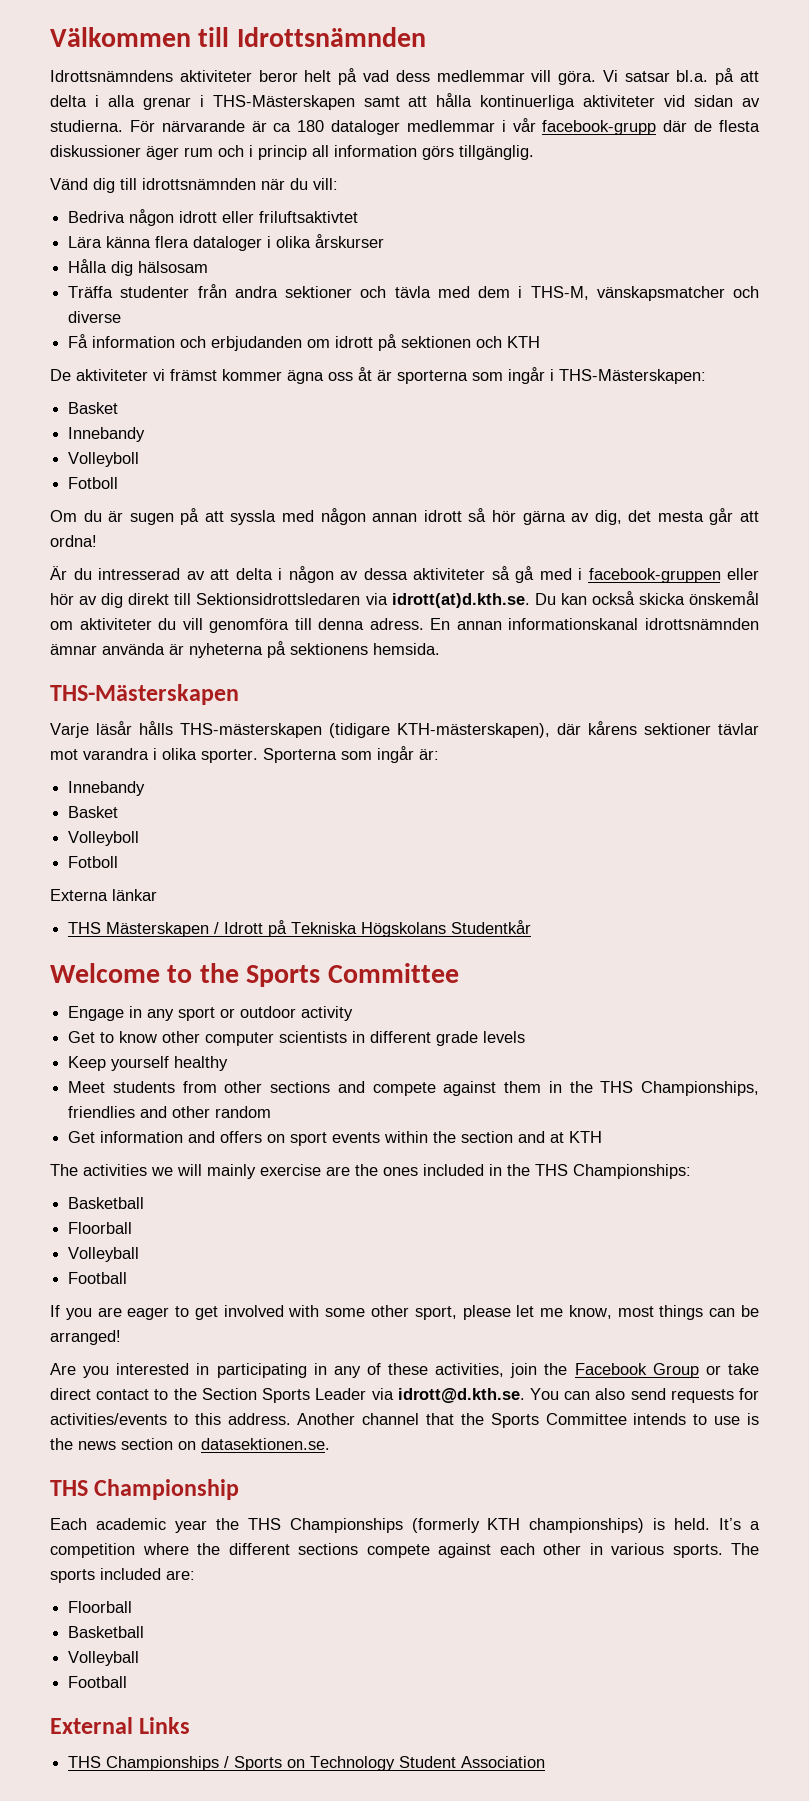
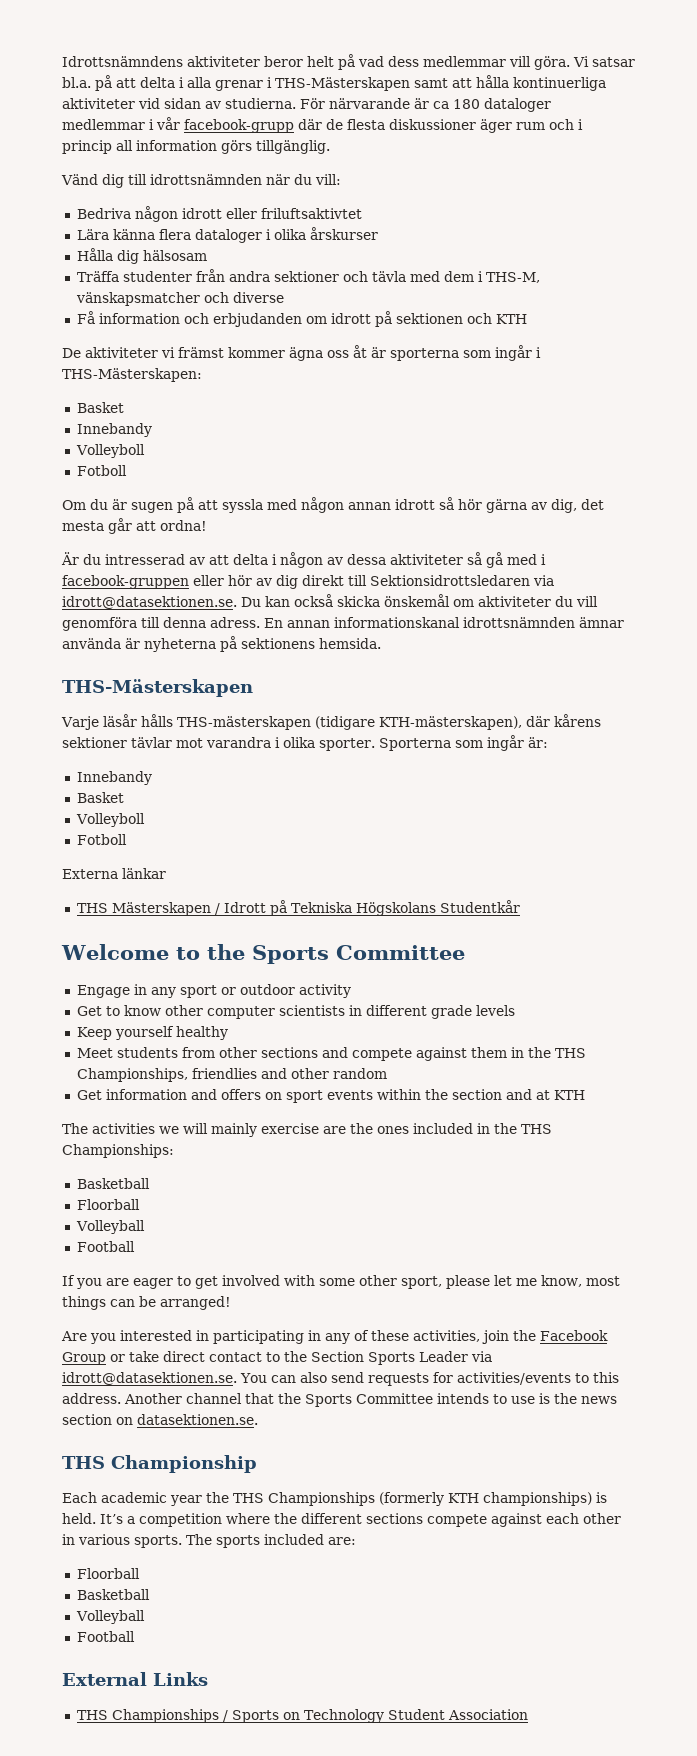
[50,27,426,47] Välkommen till Idrottsnämnden // -> (62, 61) none
[391,593,530,608] idrott(at)d.kth.se. -> [62,596,237,609] idrott@datasektionen.se.
[397,1388,525,1403] idrott@d.kth.se. -> [62,1372,237,1385] idrott@datasektionen.se.

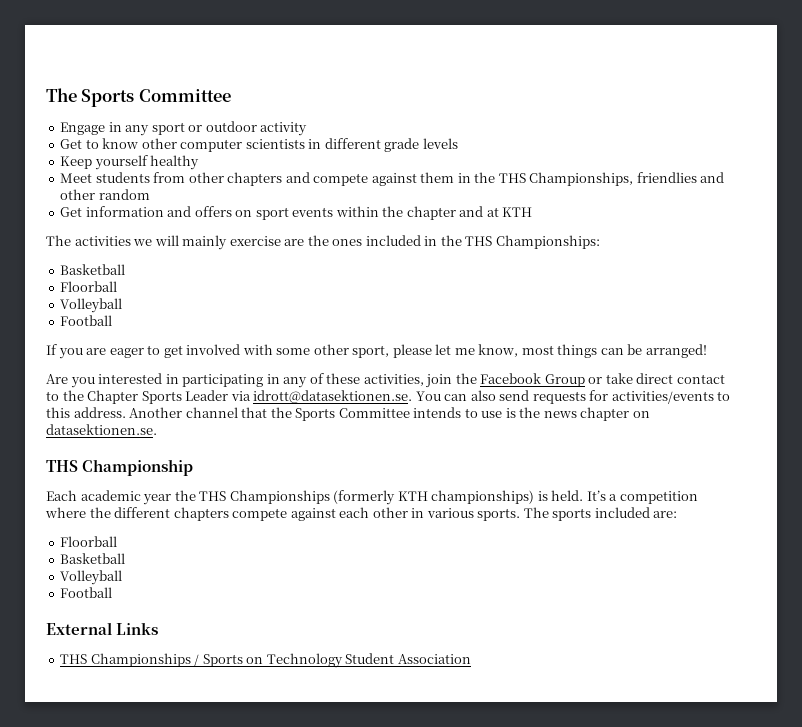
[62,54,635,70] [62,75,606,91] [62,98,551,112] [62,117,583,133] [62,140,330,154] [61,174,341,188] [76,206,362,222] [76,227,378,243] [76,248,207,264] [76,269,540,283] [75,292,284,306] [76,311,527,327] [62,345,541,361] [62,368,202,382] [76,402,124,413] [76,423,152,437] [75,444,145,458] [76,465,127,476] [62,497,604,513] [62,518,207,534] [61,552,546,568] [62,575,554,589] [62,594,598,609] [62,617,624,631] [62,636,381,652] [62,679,253,697] [61,714,601,730] [62,735,548,751] [76,771,152,785] [76,792,124,803] [75,813,145,827] [76,834,127,845] [62,868,166,879] [76,900,520,916] [61,944,245,960] Idrottsnämndens aktiviteter beror helt på vad dess medlemmar vill göra. Vi satsar bl.a. på att delta i alla grenar i THS-Mästerskapen samt att hålla kontinuerliga aktiviteter vid sidan av studierna. För närvarande är ca 180 dataloger medlemmar i vår facebook-grupp där de flesta diskussioner äger rum och i princip all information görs tillgänglig. // Vänd dig till idrottsnämnden när du vill: // Bedriva någon idrott eller friluftsaktivtet // Lära känna flera dataloger i olika årskurser // Hålla dig hälsosam // Träffa studenter från andra sektioner och tävla med dem i THS-M, vänskapsmatcher och diverse // Få information och erbjudanden om idrott på sektionen och KTH // De aktiviteter vi främst kommer ägna oss åt är sporterna som ingår i THS-Mästerskapen: // Basket // Innebandy // Volleyboll // Fotboll // Om du är sugen på att syssla med någon annan idrott så hör gärna av dig, det mesta går att ordna! // Är du intresserad av att delta i någon av dessa aktiviteter så gå med i facebook-gruppen eller hör av dig direkt till Sektionsidrottsledaren via idrott@datasektionen.se. Du kan också skicka önskemål om aktiviteter du vill genomföra till denna adress. En annan informationskanal idrottsnämnden ämnar använda är nyheterna på sektionens hemsida. // THS-Mästerskapen // Varje läsår hålls THS-mästerskapen (tidigare KTH-mästerskapen), där kårens sektioner tävlar mot varandra i olika sporter. Sporterna som ingår är: // Innebandy // Basket // Volleyboll // Fotboll // Externa länkar // THS Mästerskapen / Idrott på Tekniska Högskolans Studentkår // Welcome to the -> [46,88,77,102] The
[260,1047,318,1058] sections -> [227,172,283,186] chapters
[451,1089,502,1100] section -> [406,206,456,220] chapter
[311,1351,364,1362] Section -> [87,390,139,404] Chapter
[62,1414,112,1425] section -> [580,407,630,421] chapter
[366,1513,423,1524] sections -> [173,507,229,521] chapters

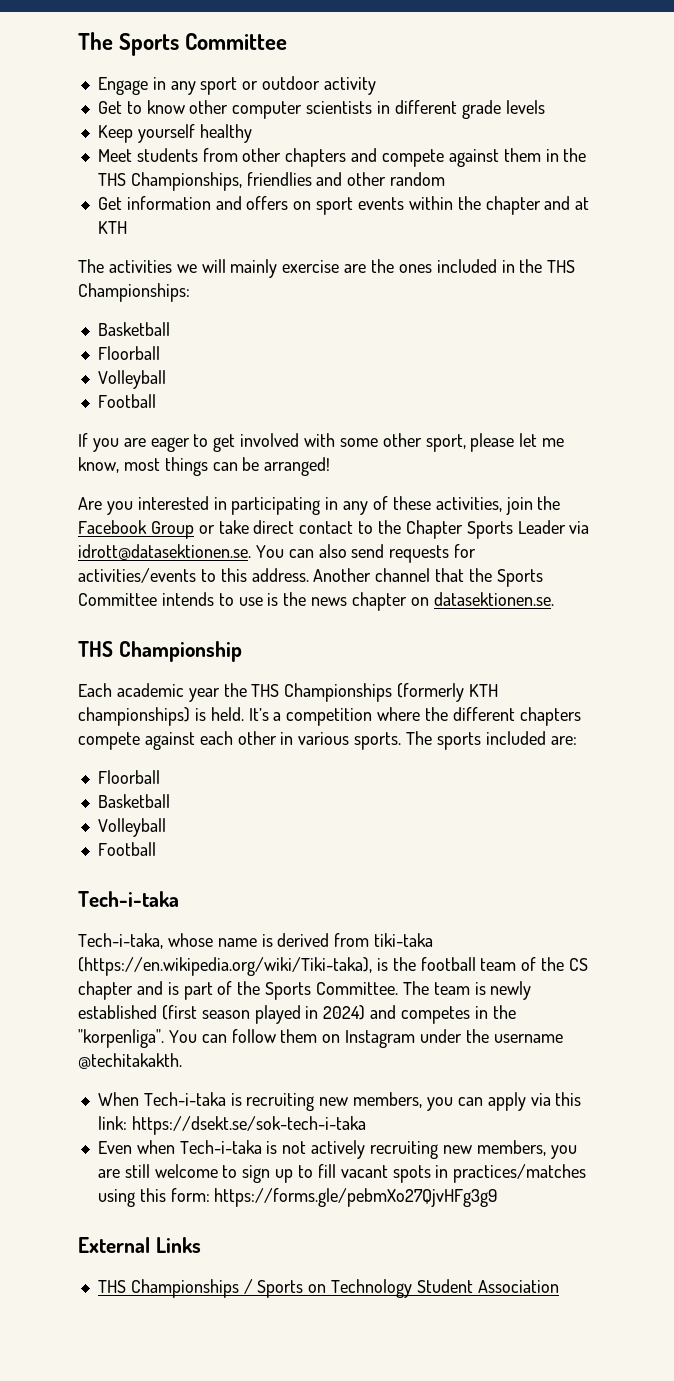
(113, 592) none -> [78,891,179,907] [78,933,434,949] [78,957,588,976] [78,981,532,1000] [78,1005,516,1024] [78,1029,563,1048] [78,1053,182,1069] [97,1092,582,1111] [97,1116,366,1135] [97,1140,577,1159] [97,1164,587,1183] [97,1188,498,1207] // Tech-i-taka // Tech-i-taka, whose name is derived from tiki-taka (https://en.wikipedia.org/wiki/Tiki-taka), is the football team of the CS chapter and is part of the Sports Committee. The team is newly established (first season played in 2024) and competes in the "korpenliga". You can follow them on Instagram under the username @techitakakth. // When Tech-i-taka is recruiting new members, you can apply via this link: https://dsekt.se/sok-tech-i-taka // Even when Tech-i-taka is not actively recruiting new members, you are still welcome to sign up to fill vacant spots in practices/matches using this form: https://forms.gle/pebmXo27QjvHFg3g9

